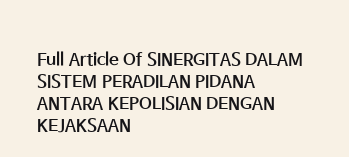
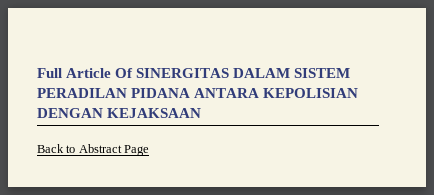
(131, 125) none -> [37,144,150,156] // Back to Abstract Page

